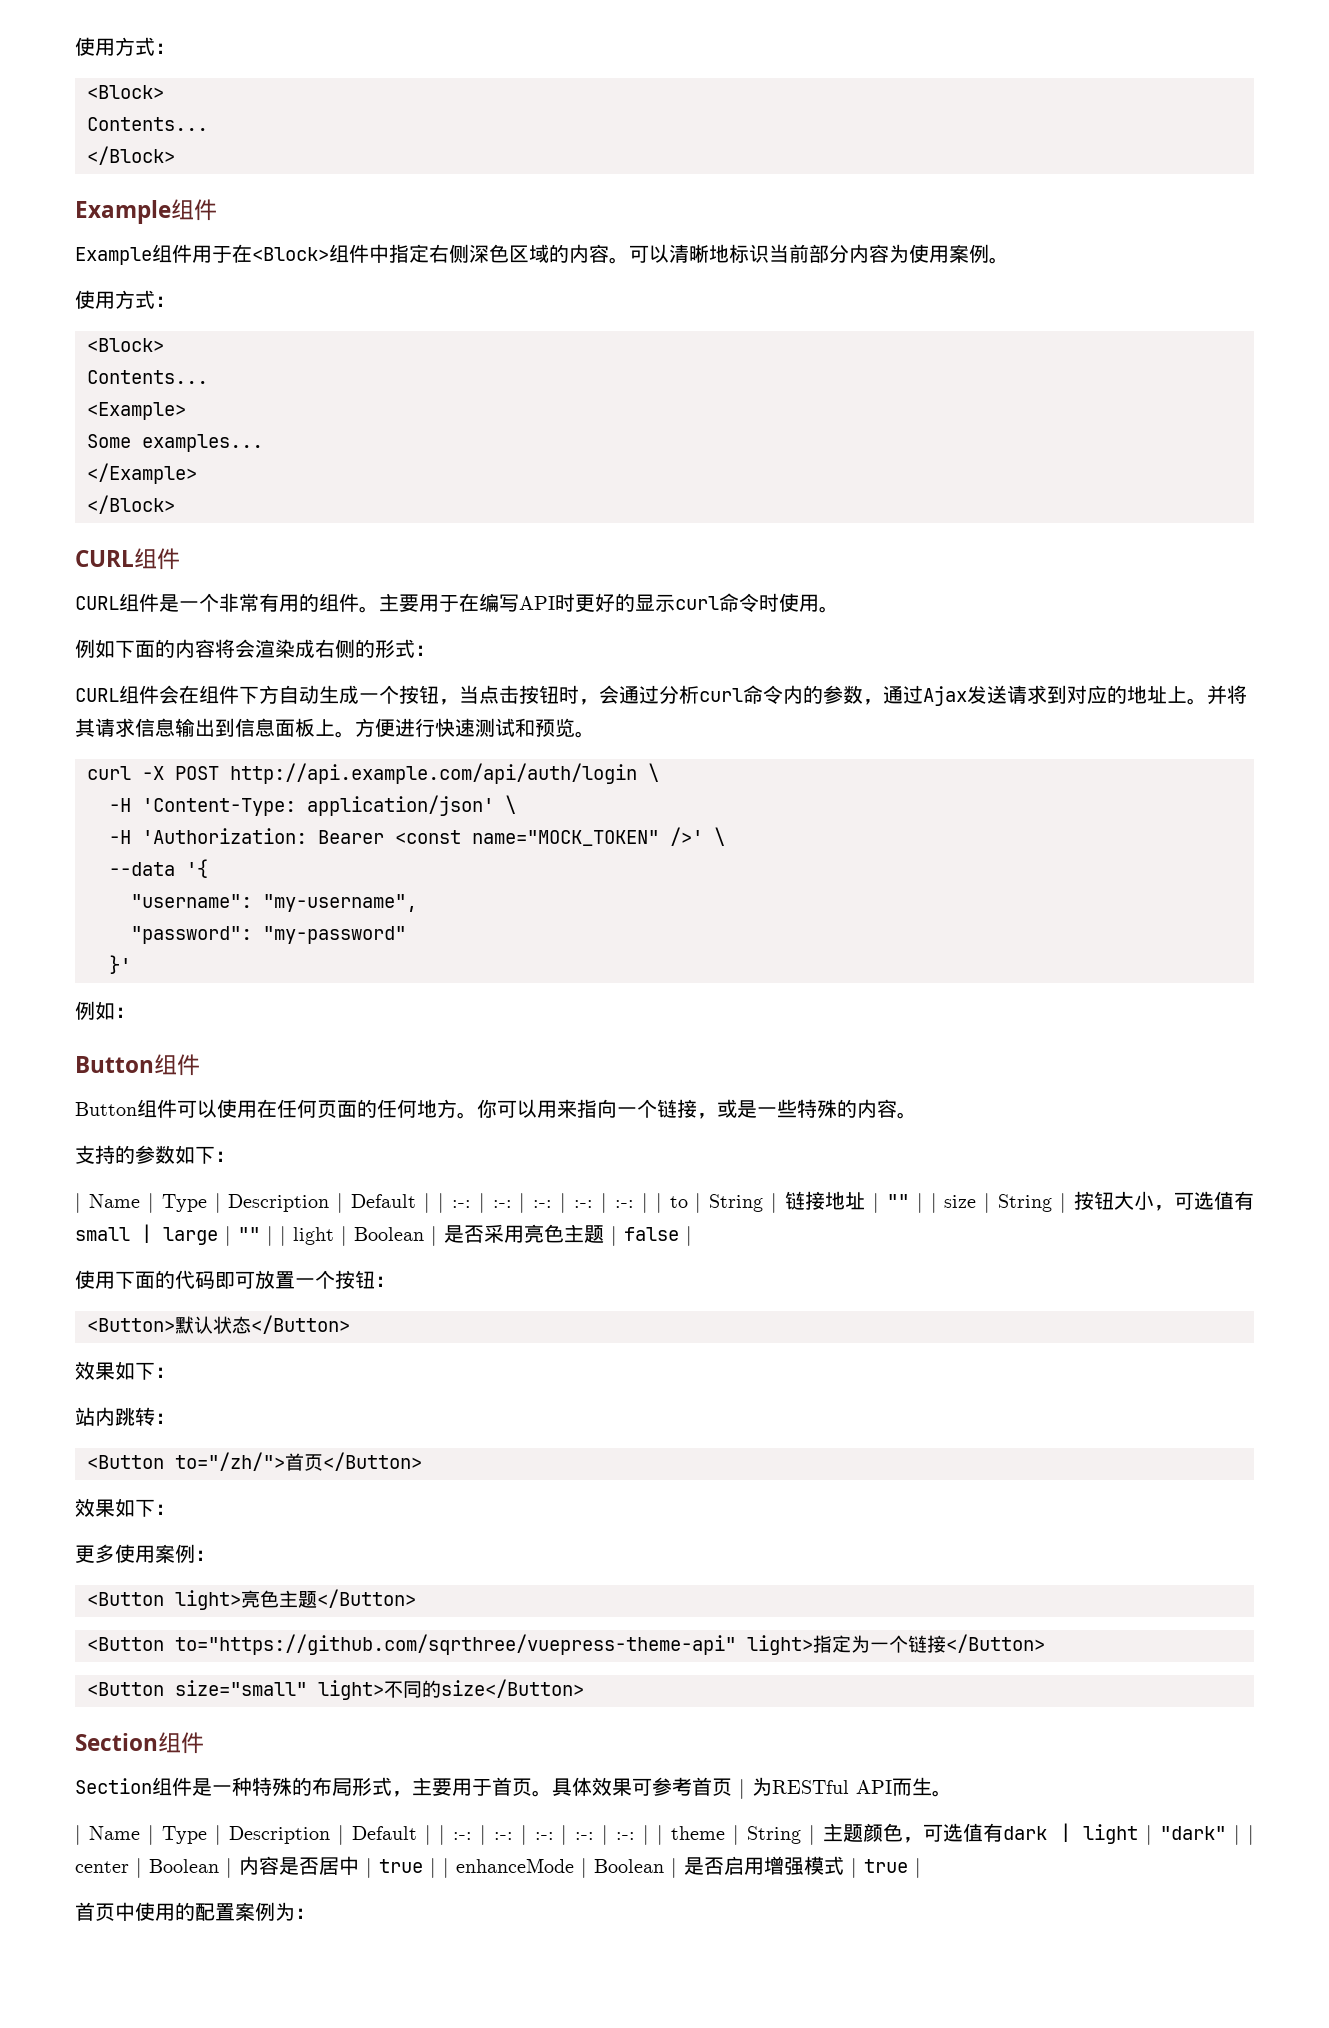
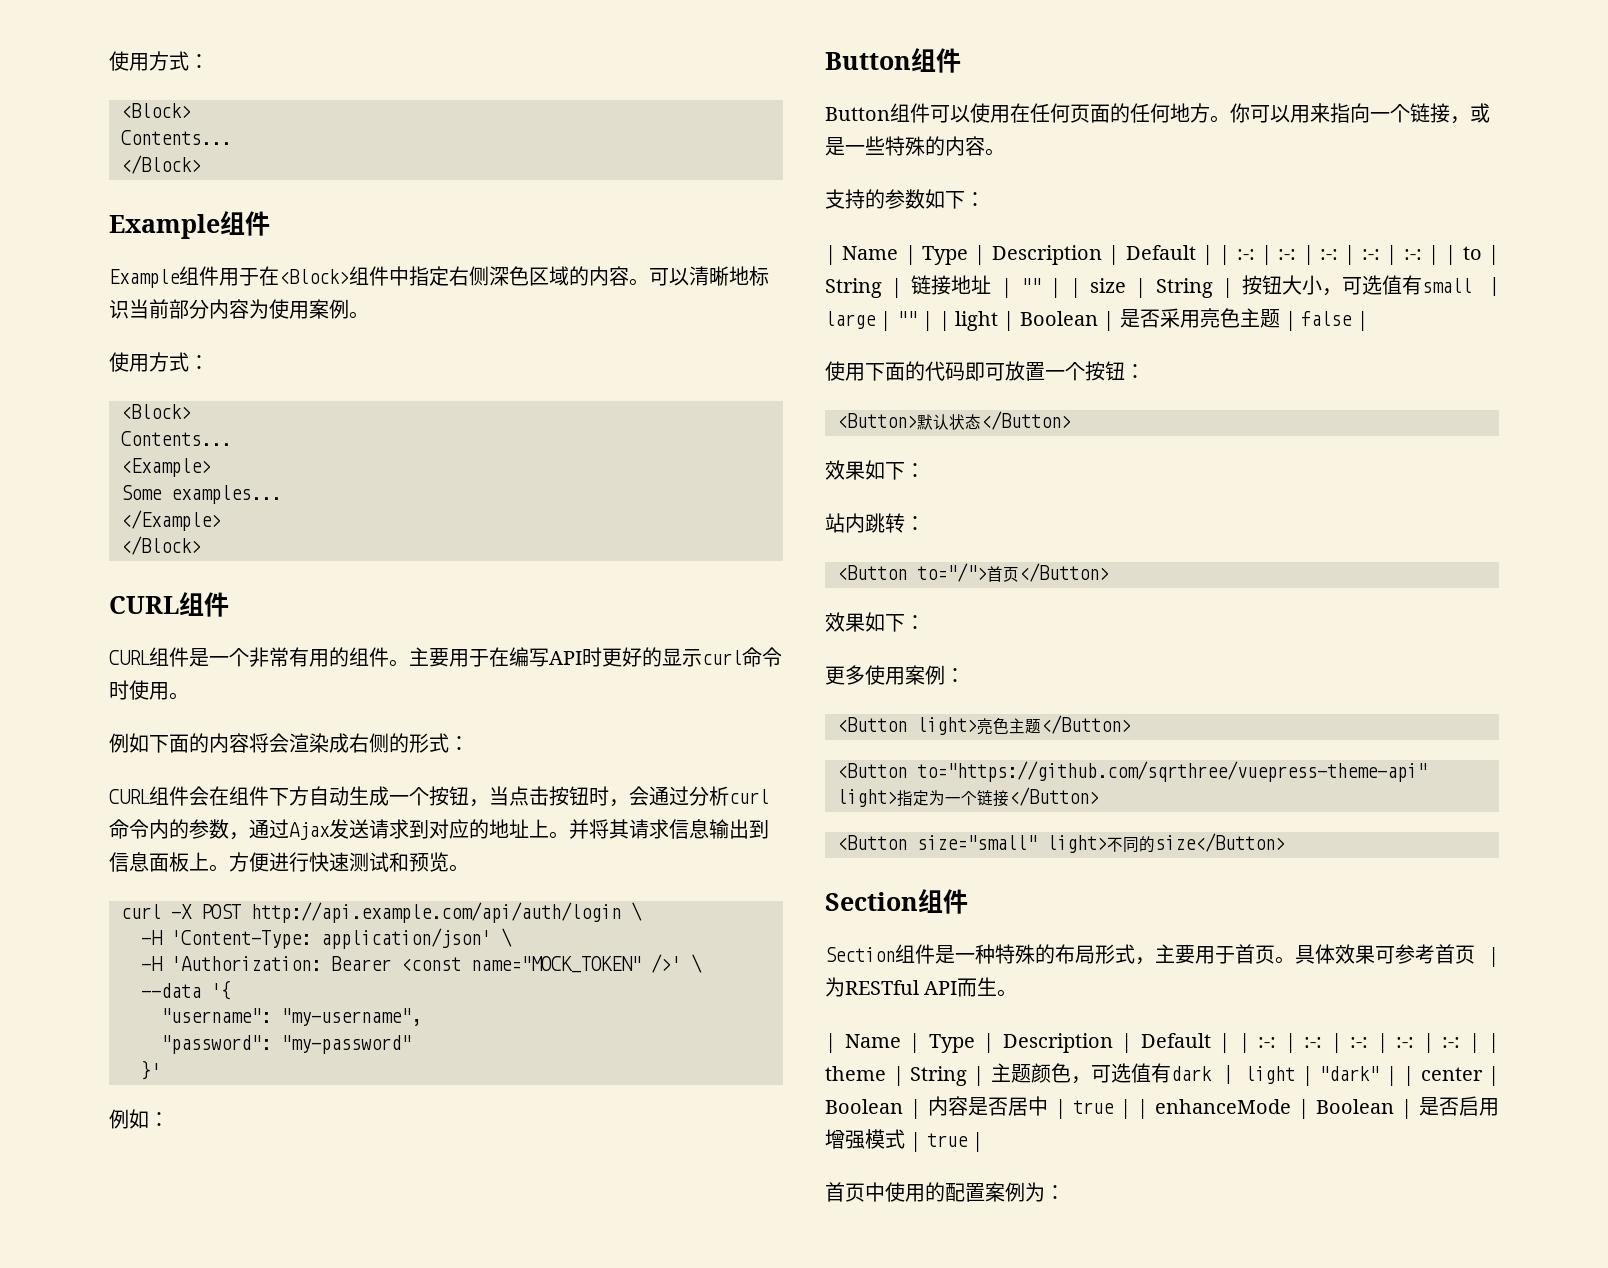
[175,1452,285,1471] to="/zh/"> -> [917,563,987,582] to="/">

